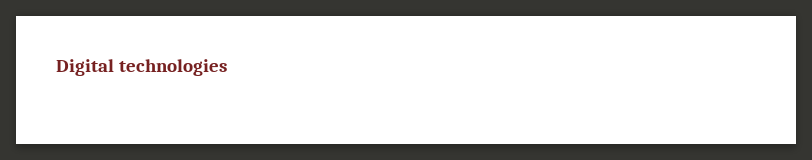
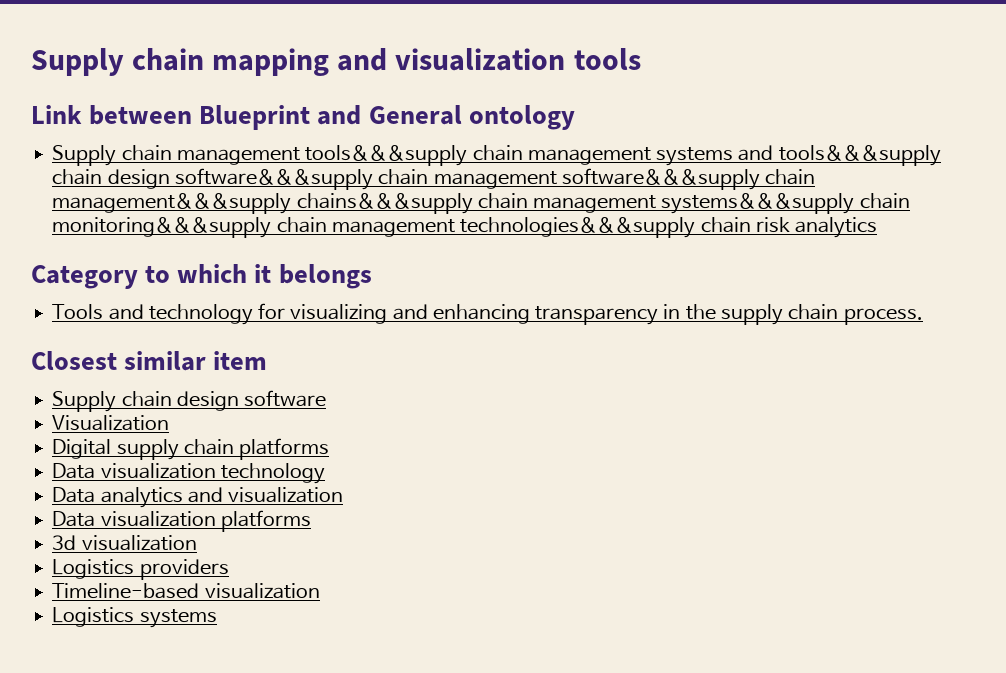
[56,59,227,76] Digital technologies -> [31,48,641,76] [31,105,575,130] [52,145,941,166] [52,168,816,190] [52,193,910,214] [52,217,878,238] [31,264,372,289] [52,303,923,325] [31,351,268,371] [52,390,327,412] [52,415,170,431] [52,438,330,460] [52,463,325,484] [52,487,344,508] [52,510,311,532] [52,535,197,551] [52,559,229,580] [52,583,320,599] [52,607,217,628] Supply chain mapping and visualization tools // Link between Blueprint and General ontology // Supply chain management tools&&&supply chain management systems and tools&&&supply chain design software&&&supply chain management software&&&supply chain management&&&supply chains&&&supply chain management systems&&&supply chain monitoring&&&supply chain management technologies&&&supply chain risk analytics // Category to which it belongs // Tools and technology for visualizing and enhancing transparency in the supply chain process. // Closest similar item // Supply chain design software // Visualization // Digital supply chain platforms // Data visualization technology // Data analytics and visualization // Data visualization platforms // 3d visualization // Logistics providers // Timeline-based visualization // Logistics systems

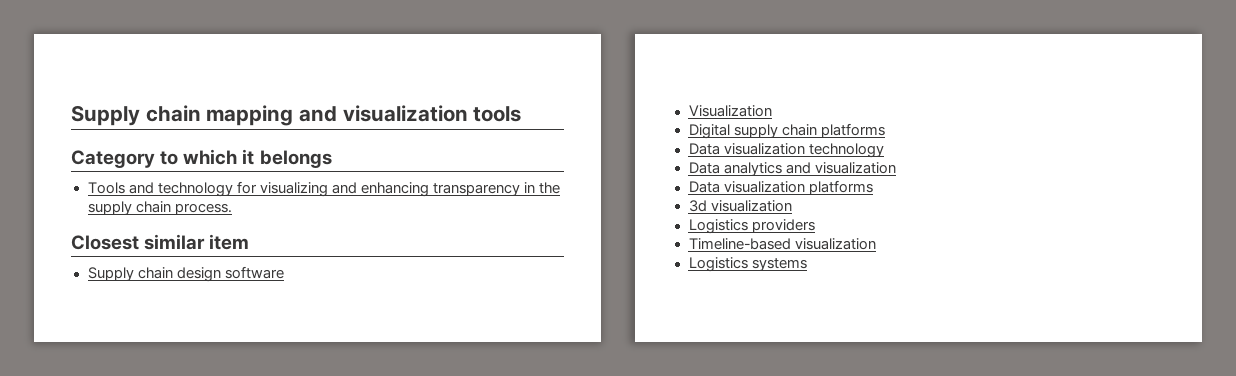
[31,105,575,130] [52,145,941,166] [52,168,816,190] [52,193,910,214] [52,217,878,238] // Link between Blueprint and General ontology // Supply chain management tools&&&supply chain management systems and tools&&&supply chain design software&&&supply chain management software&&&supply chain management&&&supply chains&&&supply chain management systems&&&supply chain monitoring&&&supply chain management technologies&&&supply chain risk analytics -> (522, 114) none

